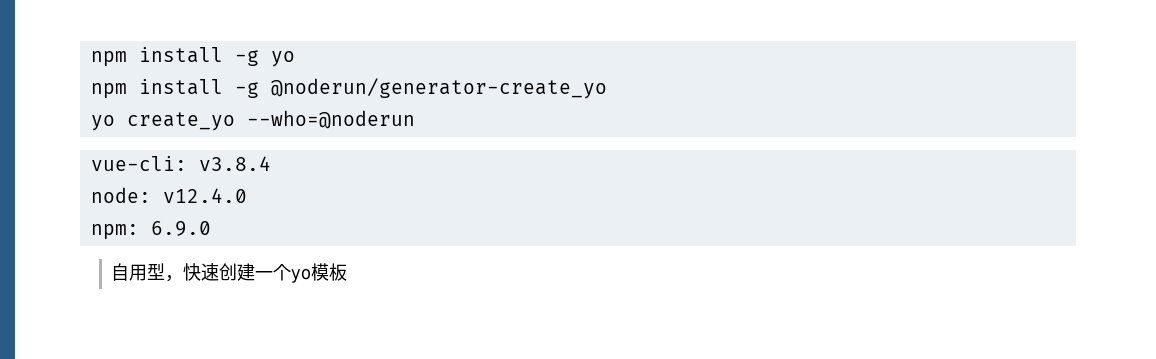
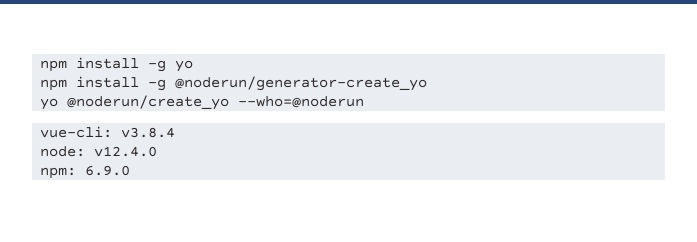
[126,112,235,131] create_yo -> [66,95,229,110] @noderun/create_yo
[111,263,348,283] // 自用型，快速创建一个yo模板 -> (130, 170) none

